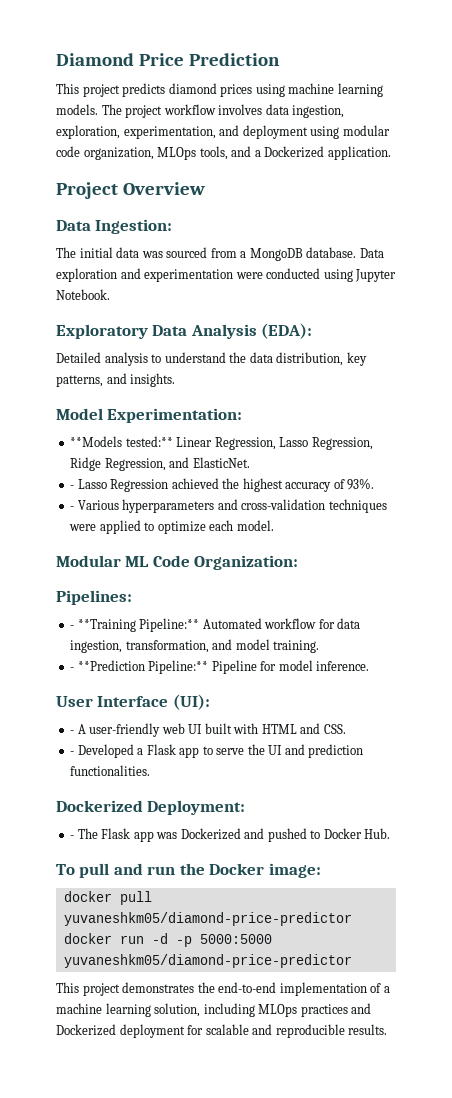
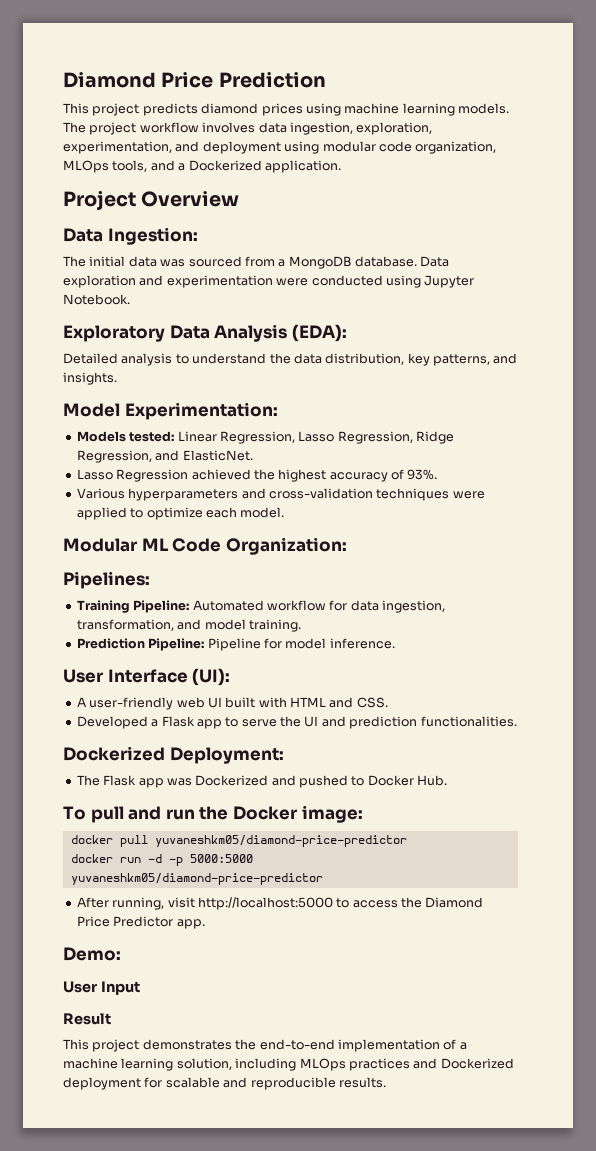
[70,436,173,447] **Models tested:** -> [76,431,175,442] Models tested:
[70,485,75,489] - -> (253, 455) none
[70,506,75,510] - -> (438, 474) none
[70,618,200,632] - **Training Pipeline:** -> [76,600,190,613] Training Pipeline:
[70,660,209,674] - **Prediction Pipeline:** -> [76,638,205,651] Prediction Pipeline:
[70,730,75,734] - -> (231, 677) none
[70,751,75,755] - -> (388, 702) none
[70,835,75,839] - -> (284, 755) none
(352, 961) none -> [76,897,484,910] [76,916,205,929] [63,947,121,961] [63,981,140,995] [63,1013,111,1025] // After running, visit http://localhost:5000 to access the Diamond Price Predictor app. // Demo: // User Input // Result

